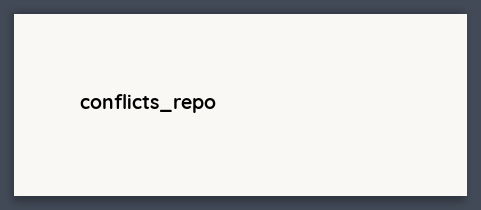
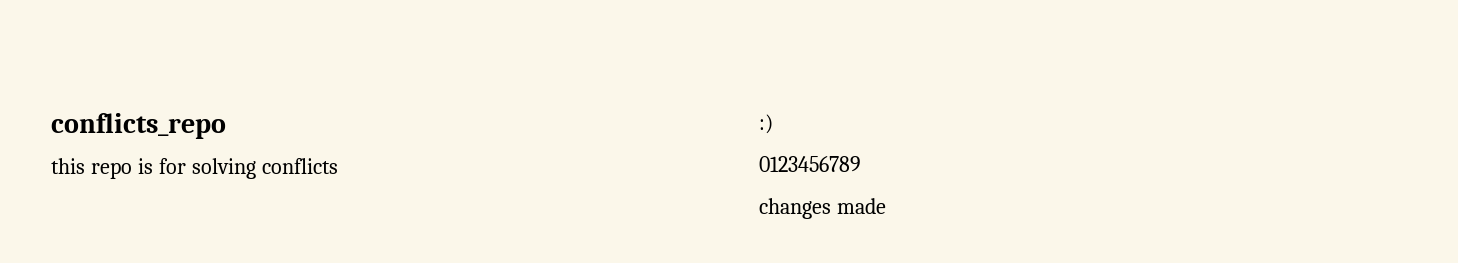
(216, 103) none -> [51,158,338,179] [759,114,773,134] [759,156,861,172] [759,198,886,219] // this repo is for solving conflicts // :) // 0123456789 // changes made

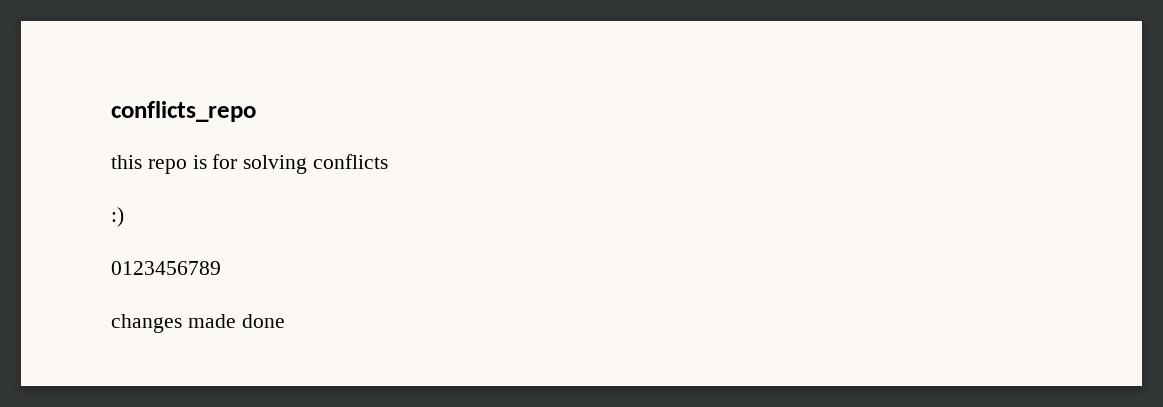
(886, 206) none -> [241,314,285,328] done

